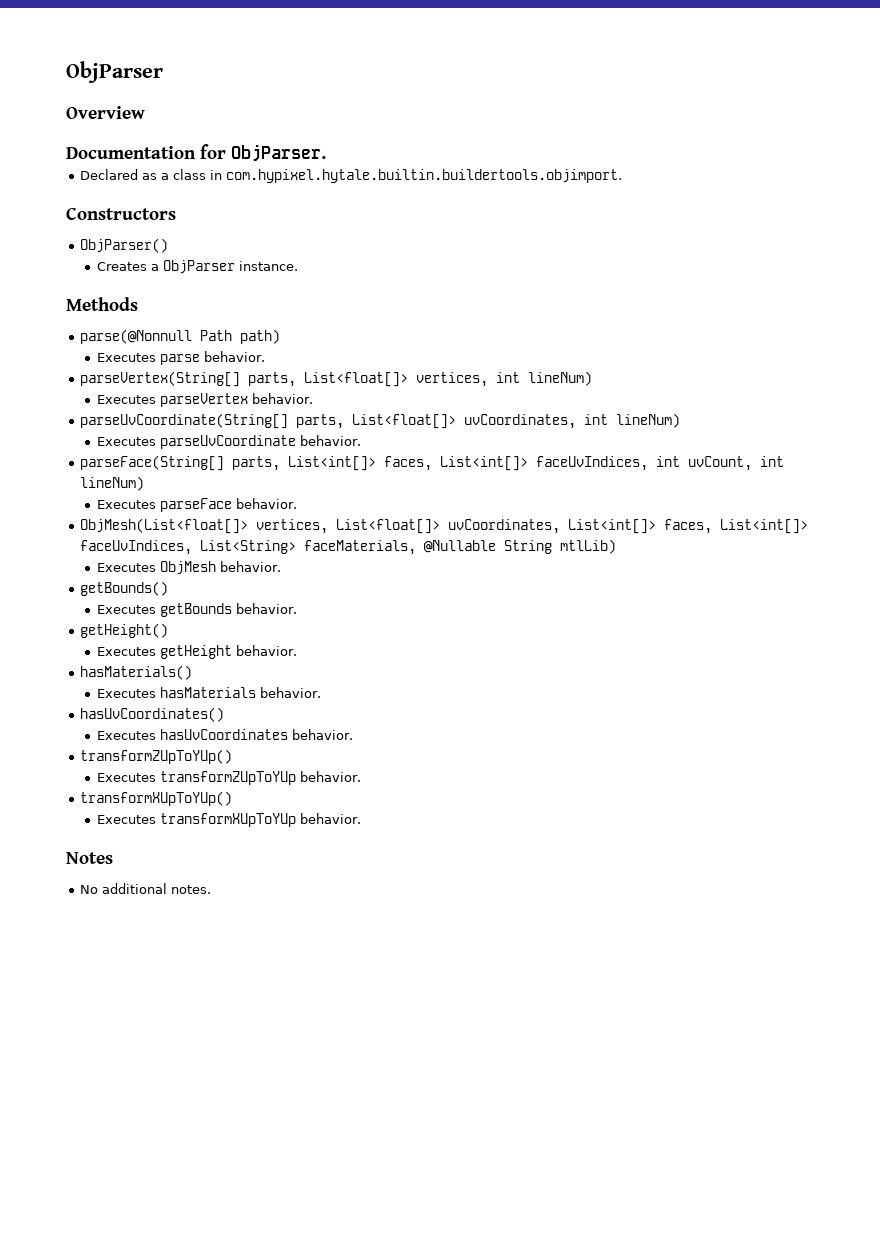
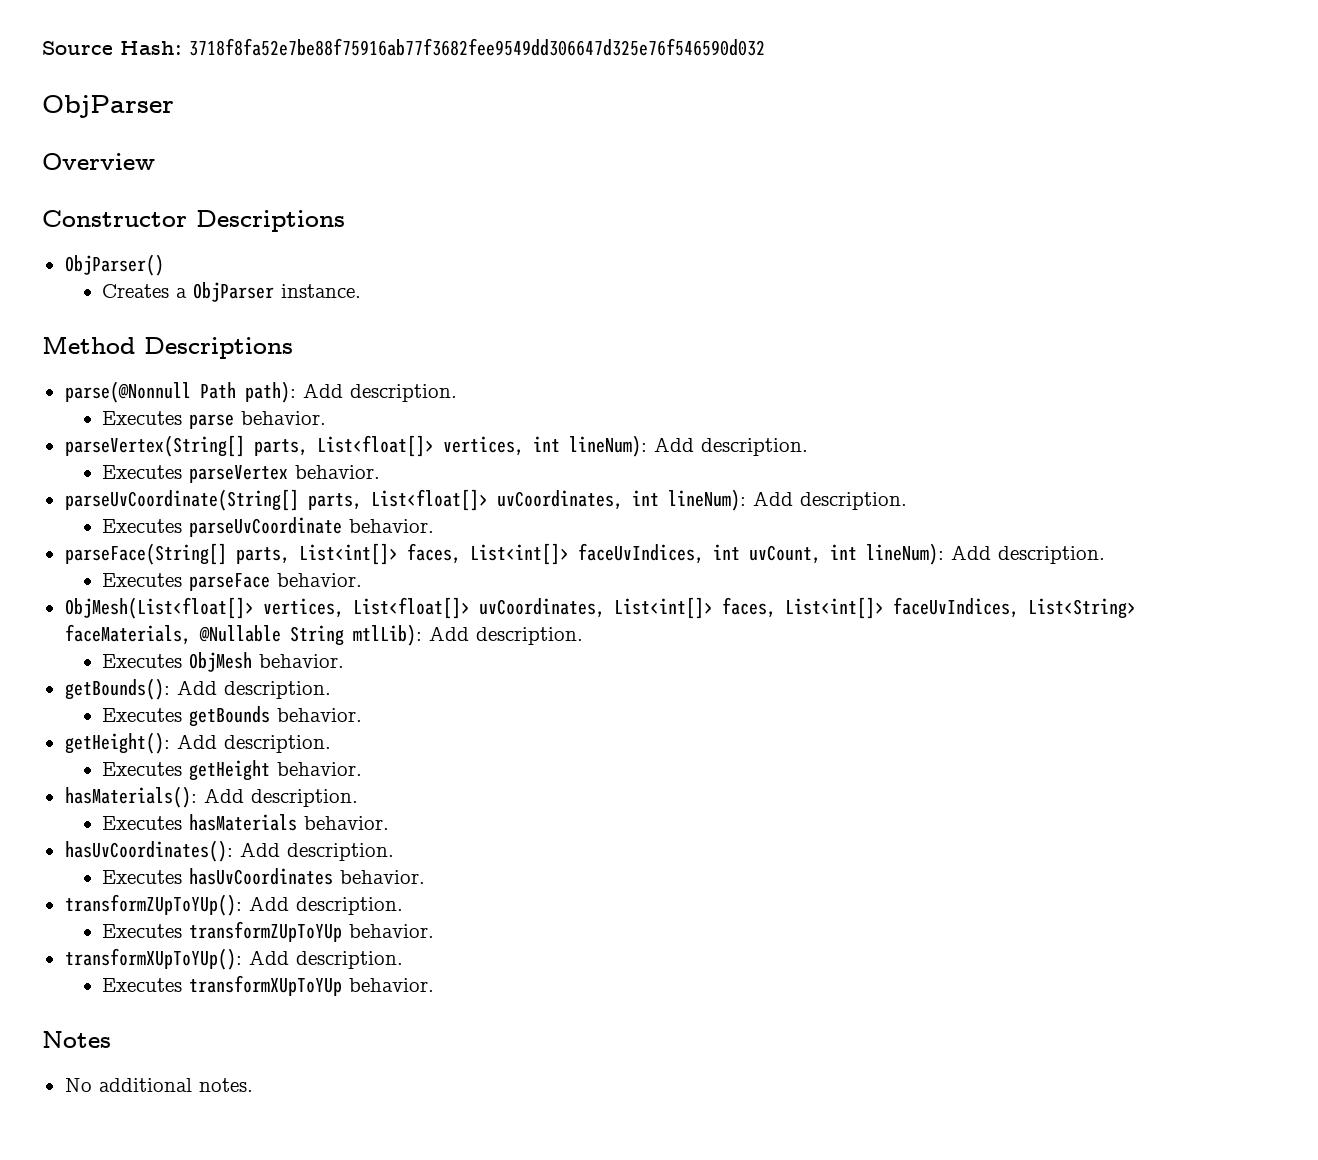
(66, 72) none -> [42,38,765,56] Source Hash: 3718f8fa52e7be88f75916ab77f3682fee9549dd306647d325e76f546590d032 //
[66,144,327,162] [80,169,623,183] [66,207,176,220] Documentation for ObjParser. // Declared as a class in com.hypixel.hytale.builtin.buildertools.objimport. // Constructors -> [42,210,345,232] Constructor Descriptions
[66,297,138,311] Methods -> [42,336,293,359] Method Descriptions
[240,329,281,344] path) -> [244,381,457,403] path): Add description.
[528,371,593,386] lineNum) -> [568,435,808,457] lineNum): Add description.
[616,413,681,428] lineNum) -> [667,489,907,511] lineNum): Add description.
[80,476,145,491] lineNum) -> [865,543,1105,565] lineNum): Add description.
[560,539,617,554] mtlLib) -> [352,624,583,646] mtlLib): Add description.
[80,581,169,596] getBounds() -> [64,678,331,700] getBounds(): Add description.
[80,623,169,638] getHeight() -> [64,732,331,754] getHeight(): Add description.
[80,665,193,680] hasMaterials() -> [64,786,358,808] hasMaterials(): Add description.
[80,707,225,722] hasUvCoordinates() -> [64,840,394,862] hasUvCoordinates(): Add description.
[80,749,233,764] transformZUpToYUp() -> [64,894,403,916] transformZUpToYUp(): Add description.
[80,791,233,806] transformXUpToYUp() -> [64,948,403,970] transformXUpToYUp(): Add description.

